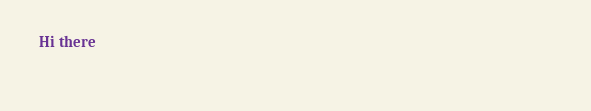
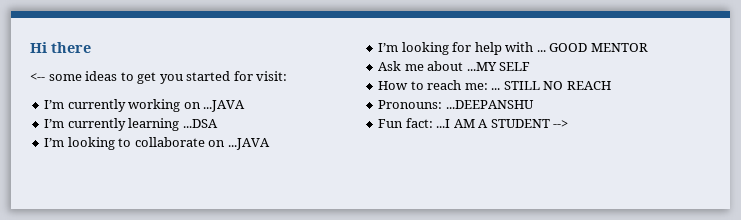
(97, 41) none -> [30,71,288,84] [44,99,246,112] [44,118,218,131] [44,137,270,150] [378,42,648,55] [378,61,531,71] [378,80,611,90] [378,100,534,109] [378,118,569,128] // <-- some ideas to get you started for visit: // I’m currently working on ...JAVA // I’m currently learning ...DSA // I’m looking to collaborate on ...JAVA // I’m looking for help with ... GOOD MENTOR // Ask me about ...MY SELF // How to reach me: ... STILL NO REACH // Pronouns: ...DEEPANSHU // Fun fact: ...I AM A STUDENT -->

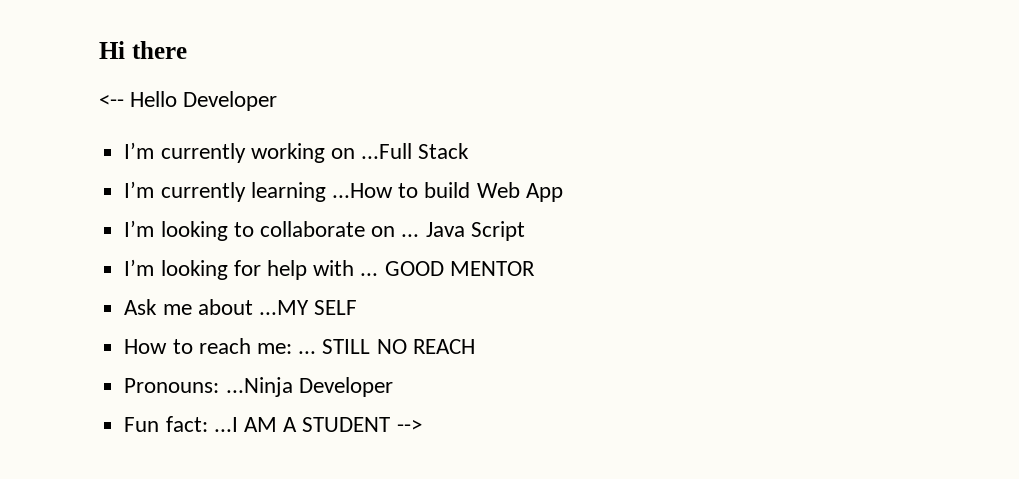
[48,71,288,84] some ideas to get you started for visit: -> [130,91,278,111] Hello Developer
[203,100,246,112] ...JAVA -> [361,143,470,159] ...Full Stack
[182,119,218,128] ...DSA -> [331,182,563,202] ...How to build Web App
[227,138,270,150] ...JAVA -> [401,221,525,241] ... Java Script
[445,100,534,109] ...DEEPANSHU -> [225,377,393,397] ...Ninja Developer

